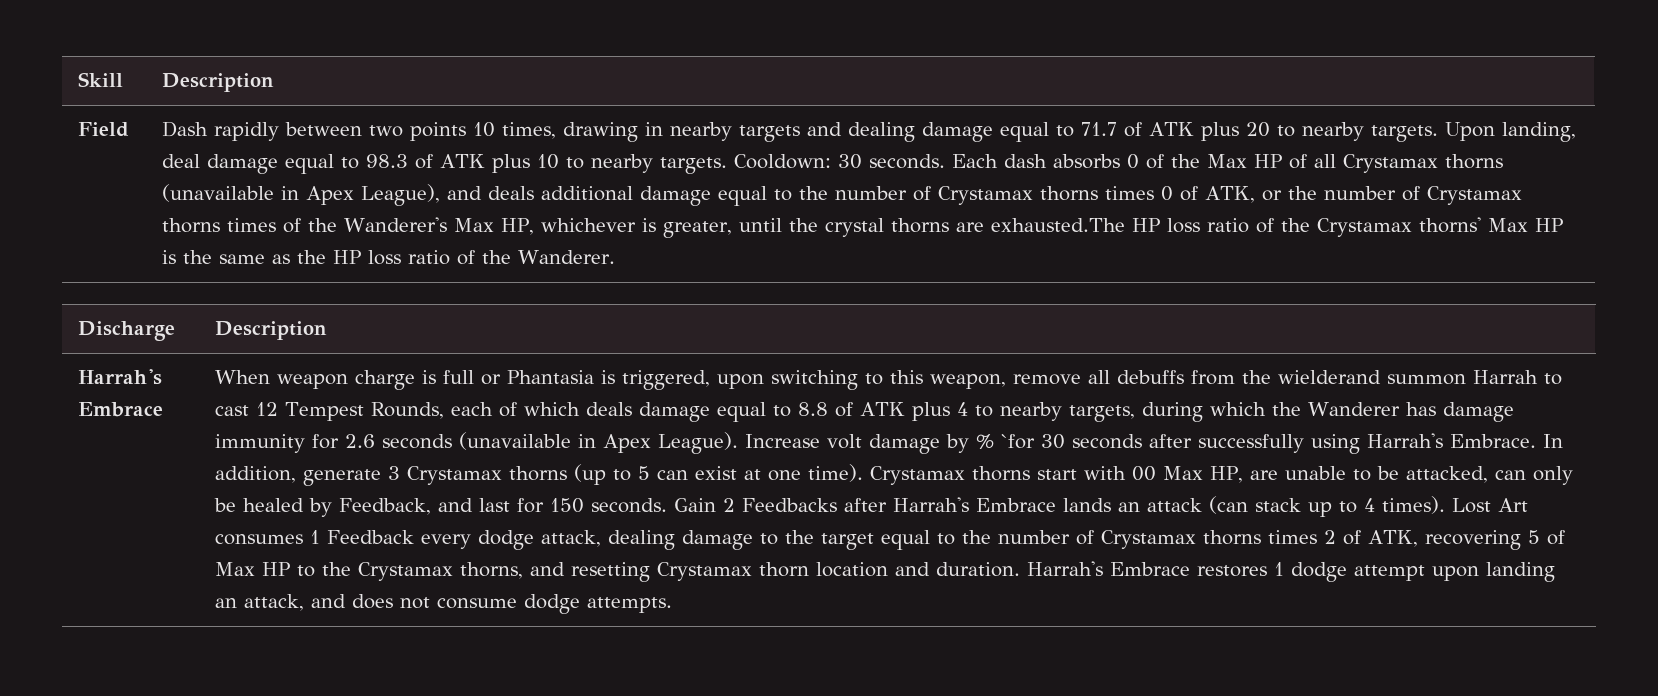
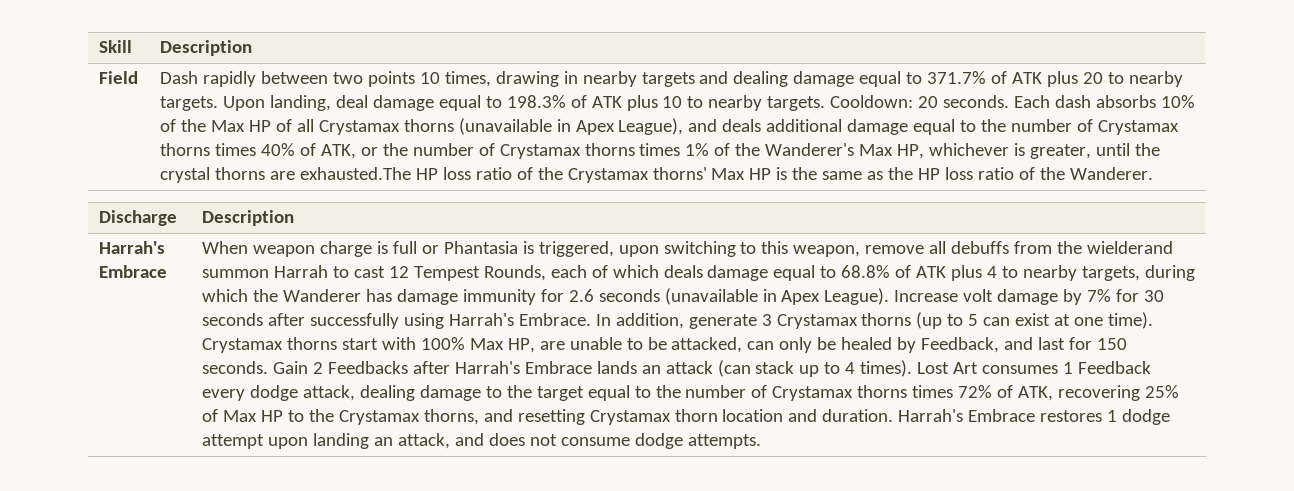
[1081,122,1118,136] 71.7 -> [927,71,987,84] 371.7%
[366,154,409,168] 98.3 -> [506,95,566,108] 198.3%
[838,154,863,169] 30 -> [918,96,939,108] 20
[1127,154,1140,169] 0 -> [1161,95,1196,108] 10%
[1161,186,1174,201] 0 -> [260,143,295,156] 40%
(277, 225) none -> [685,143,710,156] 1%
[798,402,829,416] 8.8 -> [841,265,891,278] 68.8%
[976,434,1036,449] % `for -> [1087,289,1140,302] 7% for
[1132,466,1157,481] 00 -> [420,337,465,350] 100%
[1324,530,1337,544] 2 -> [958,385,993,398] 72%
[1528,530,1541,544] 5 -> [1145,385,1180,398] 25%

